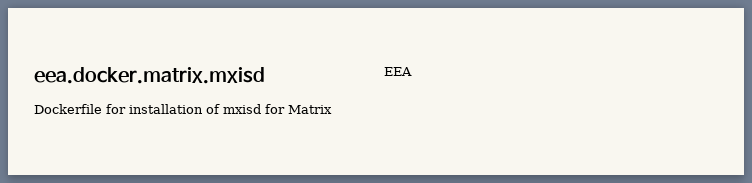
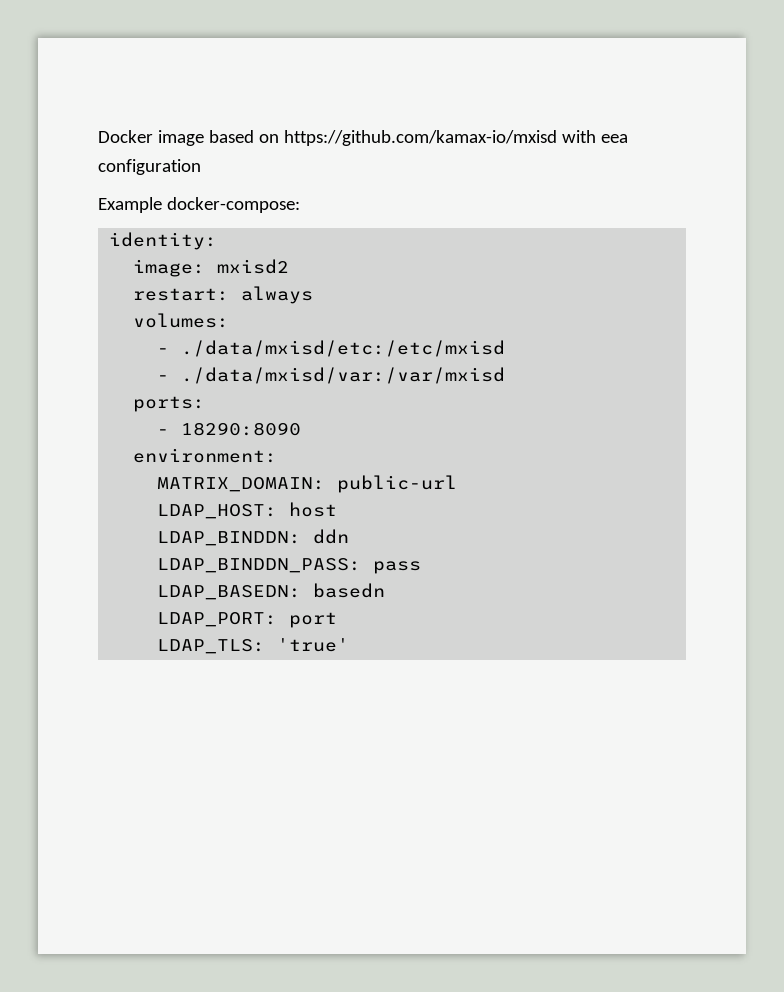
[34,67,265,84] [34,104,332,114] [384,67,412,76] eea.docker.matrix.mxisd // Dockerfile for installation of mxisd for Matrix EEA -> [98,130,628,146] [98,159,201,175] [98,197,300,213] [109,232,218,250] [133,259,290,277] [133,286,314,304] [133,313,230,328] [157,340,506,357] [157,367,506,384] [133,396,206,412] [157,422,302,436] [133,448,278,463] [157,475,458,493] [157,502,338,519] [157,529,350,546] [157,558,422,574] [157,583,386,600] [157,612,338,628] [157,638,350,654] Docker image based on https://github.com/kamax-io/mxisd with eea configuration // Example docker-compose: // identity: // image: mxisd2 // restart: always // volumes: // - ./data/mxisd/etc:/etc/mxisd // - ./data/mxisd/var:/var/mxisd // ports: // - 18290:8090 // environment: // MATRIX_DOMAIN: public-url // LDAP_HOST: host // LDAP_BINDDN: ddn // LDAP_BINDDN_PASS: pass // LDAP_BASEDN: basedn // LDAP_PORT: port // LDAP_TLS: 'true'

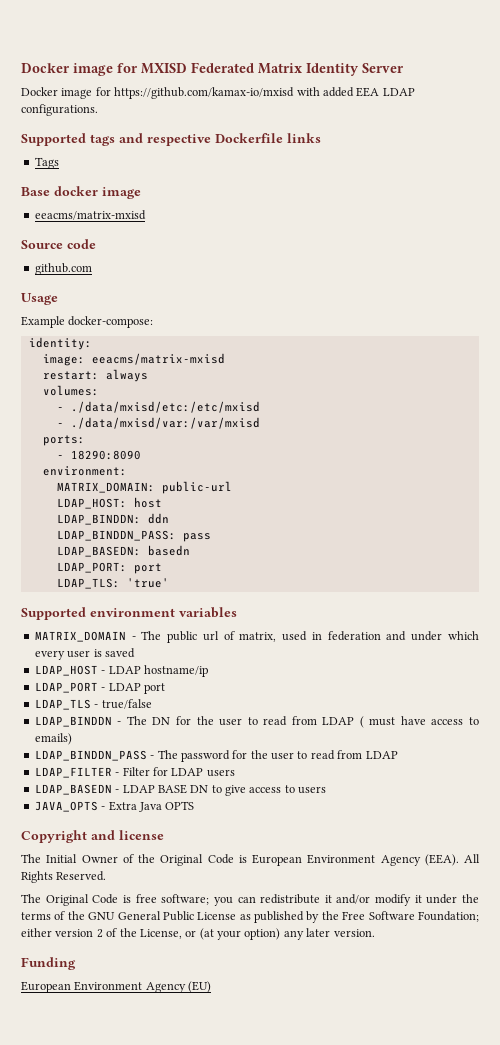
[98,130,628,146] [98,159,201,175] Docker image based on https://github.com/kamax-io/mxisd with eea configuration -> [21,62,404,76] [21,87,415,99] [21,104,98,116] [21,133,321,146] [34,157,59,169] [21,186,141,199] [34,210,146,220] [21,239,96,249] [34,263,92,275] [21,293,58,305] Docker image for MXISD Federated Matrix Identity Server // Docker image for https://github.com/kamax-io/mxisd with added EEA LDAP configurations. // Supported tags and respective Dockerfile links // Tags // Base docker image // eeacms/matrix-mxisd // Source code // github.com // Usage
[217,259,290,274] mxisd2 -> [91,353,225,365] eeacms/matrix-mxisd
(350, 645) none -> [21,607,237,620] [34,631,479,643] [34,648,135,660] [34,665,208,677] [34,682,165,694] [34,699,152,710] [34,716,480,728] [34,733,72,745] [34,750,398,762] [34,767,235,778] [34,784,327,796] [34,801,195,812] [21,830,164,843] [21,854,480,866] [21,871,107,883] [21,894,480,906] [21,911,479,923] [21,928,375,940] [21,957,76,970] [21,981,212,993] // Supported environment variables // MATRIX_DOMAIN - The public url of matrix, used in federation and under which every user is saved // LDAP_HOST - LDAP hostname/ip // LDAP_PORT - LDAP port // LDAP_TLS - true/false // LDAP_BINDDN - The DN for the user to read from LDAP ( must have access to emails) // LDAP_BINDDN_PASS - The password for the user to read from LDAP // LDAP_FILTER - Filter for LDAP users // LDAP_BASEDN - LDAP BASE DN to give access to users // JAVA_OPTS - Extra Java OPTS // Copyright and license // The Initial Owner of the Original Code is European Environment Agency (EEA). All Rights Reserved. // The Original Code is free software; you can redistribute it and/or modify it under the terms of the GNU General Public License as published by the Free Software Foundation; either version 2 of the License, or (at your option) any later version. // Funding // European Environment Agency (EU)

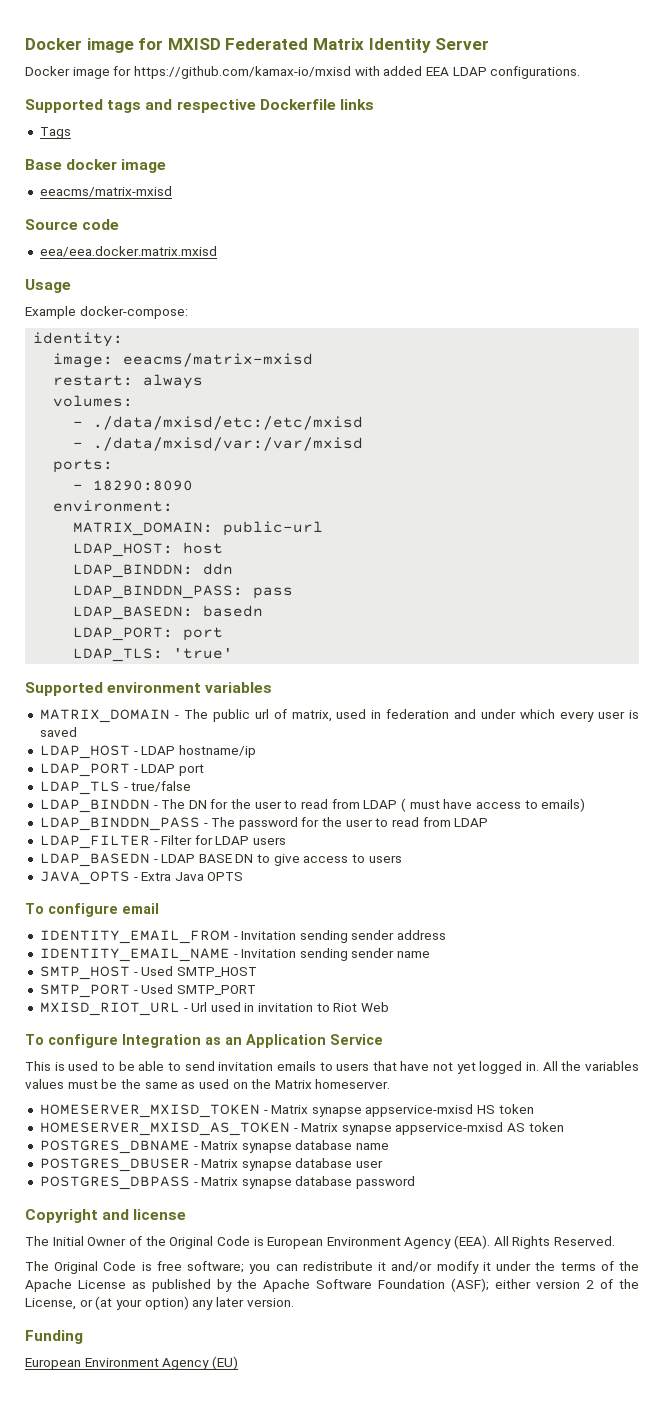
[34,263,92,275] github.com -> [39,246,217,257] eea/eea.docker.matrix.mxisd
(195, 805) none -> [25,903,159,917] [39,930,447,944] [39,948,431,962] [39,966,257,980] [39,984,256,998] [39,1002,390,1016] [25,1034,383,1048] [25,1061,639,1074] [25,1079,391,1089] [39,1104,534,1118] [39,1122,564,1136] [39,1140,390,1154] [39,1158,384,1172] [39,1176,416,1190] // To configure email // IDENTITY_EMAIL_FROM - Invitation sending sender address // IDENTITY_EMAIL_NAME - Invitation sending sender name // SMTP_HOST - Used SMTP_HOST // SMTP_PORT - Used SMTP_PORT // MXISD_RIOT_URL - Url used in invitation to Riot Web // To configure Integration as an Application Service // This is used to be able to send invitation emails to users that have not yet logged in. All the variables values must be the same as used on the Matrix homeserver. // HOMESERVER_MXISD_TOKEN - Matrix synapse appservice-mxisd HS token // HOMESERVER_MXISD_AS_TOKEN - Matrix synapse appservice-mxisd AS token // POSTGRES_DBNAME - Matrix synapse database name // POSTGRES_DBUSER - Matrix synapse database user // POSTGRES_DBPASS - Matrix synapse database password
[88,911,194,921] GNU General Public -> [25,1279,72,1292] Apache
[342,911,479,922] Free Software Foundation; -> [263,1278,489,1292] Apache Software Foundation (ASF);

